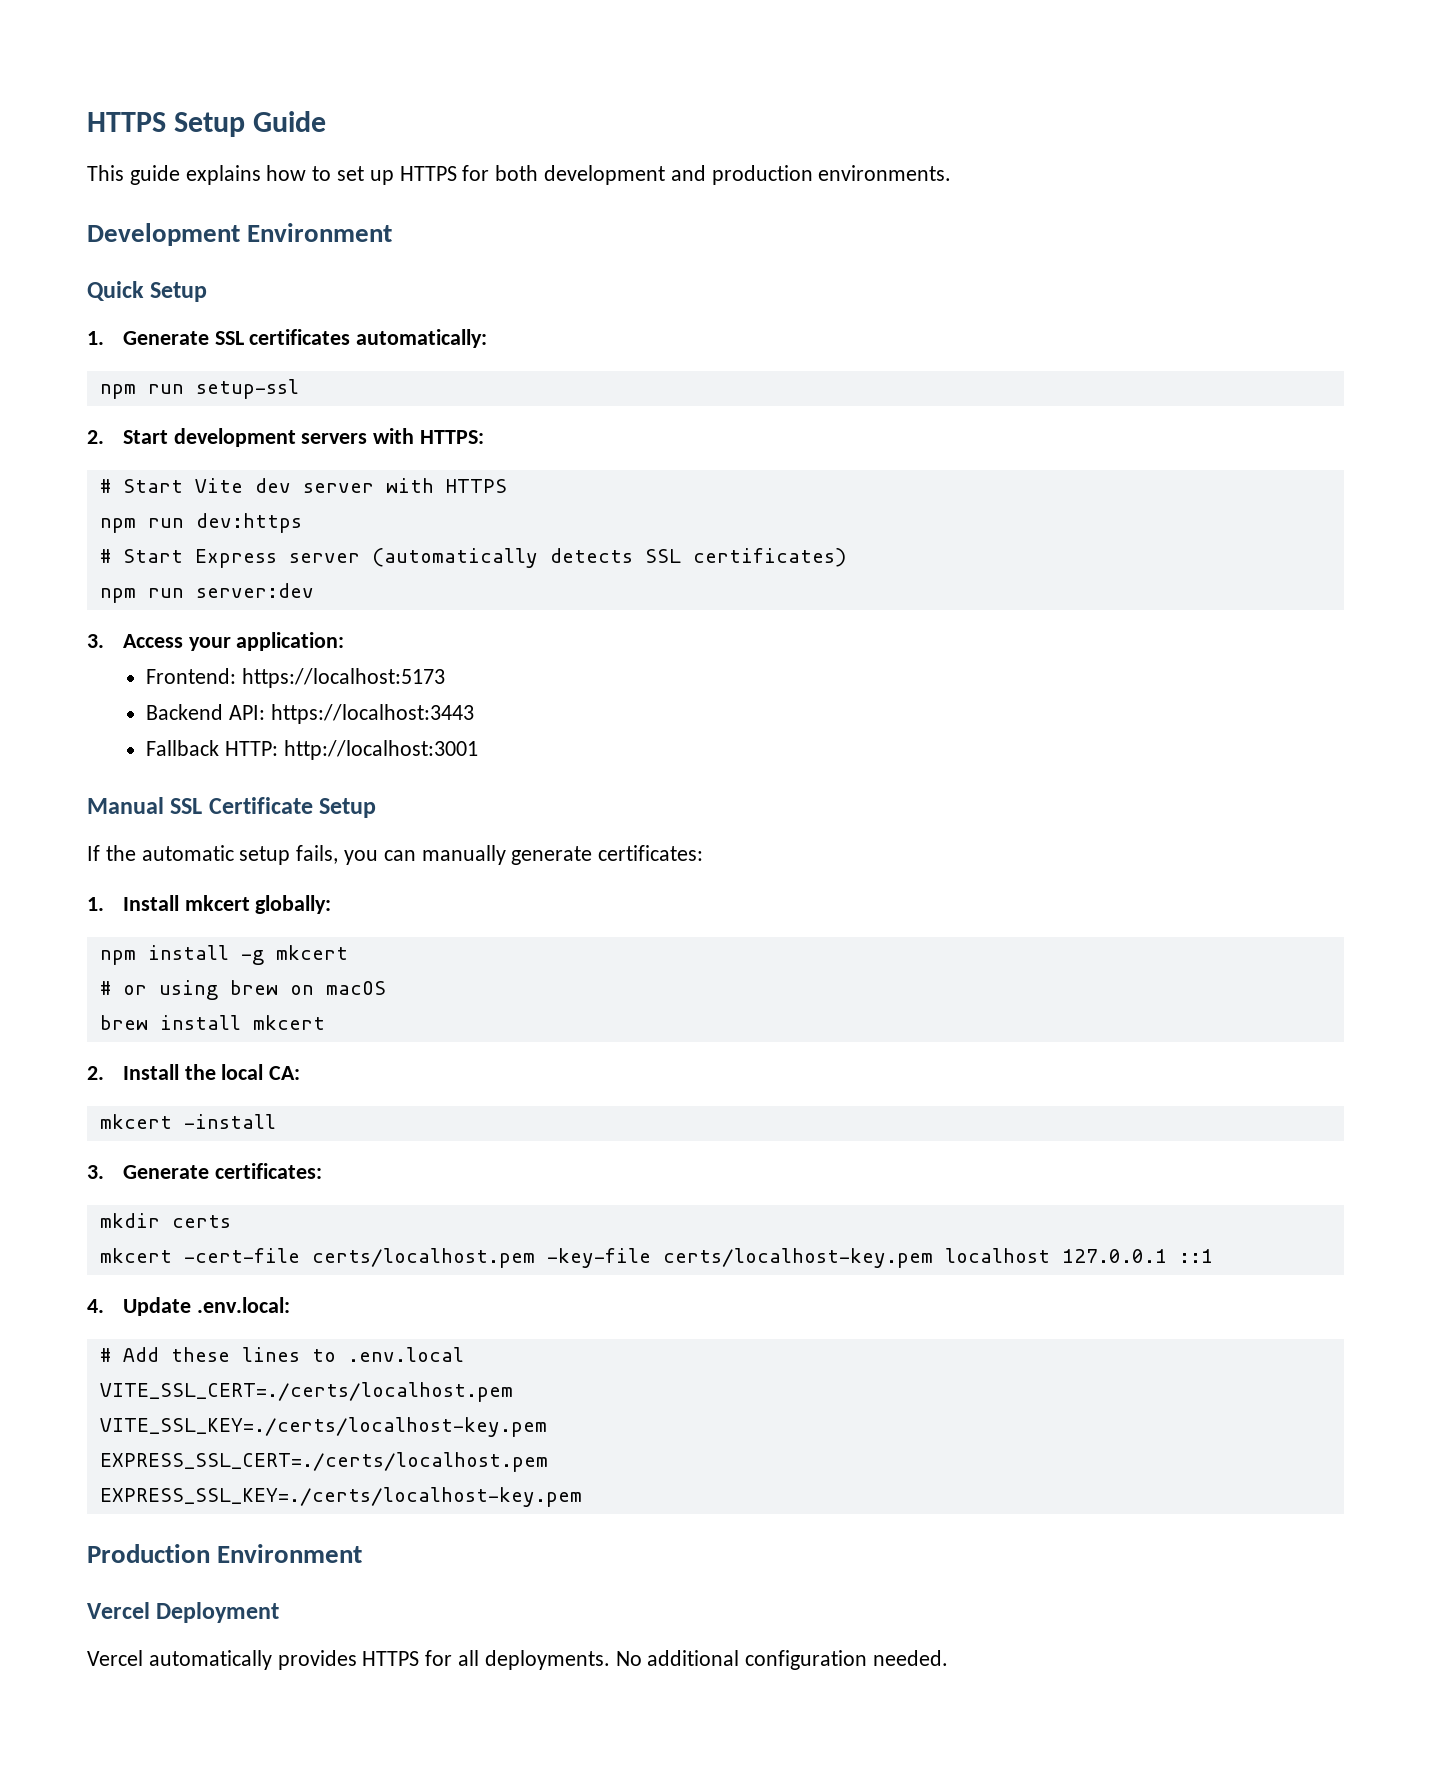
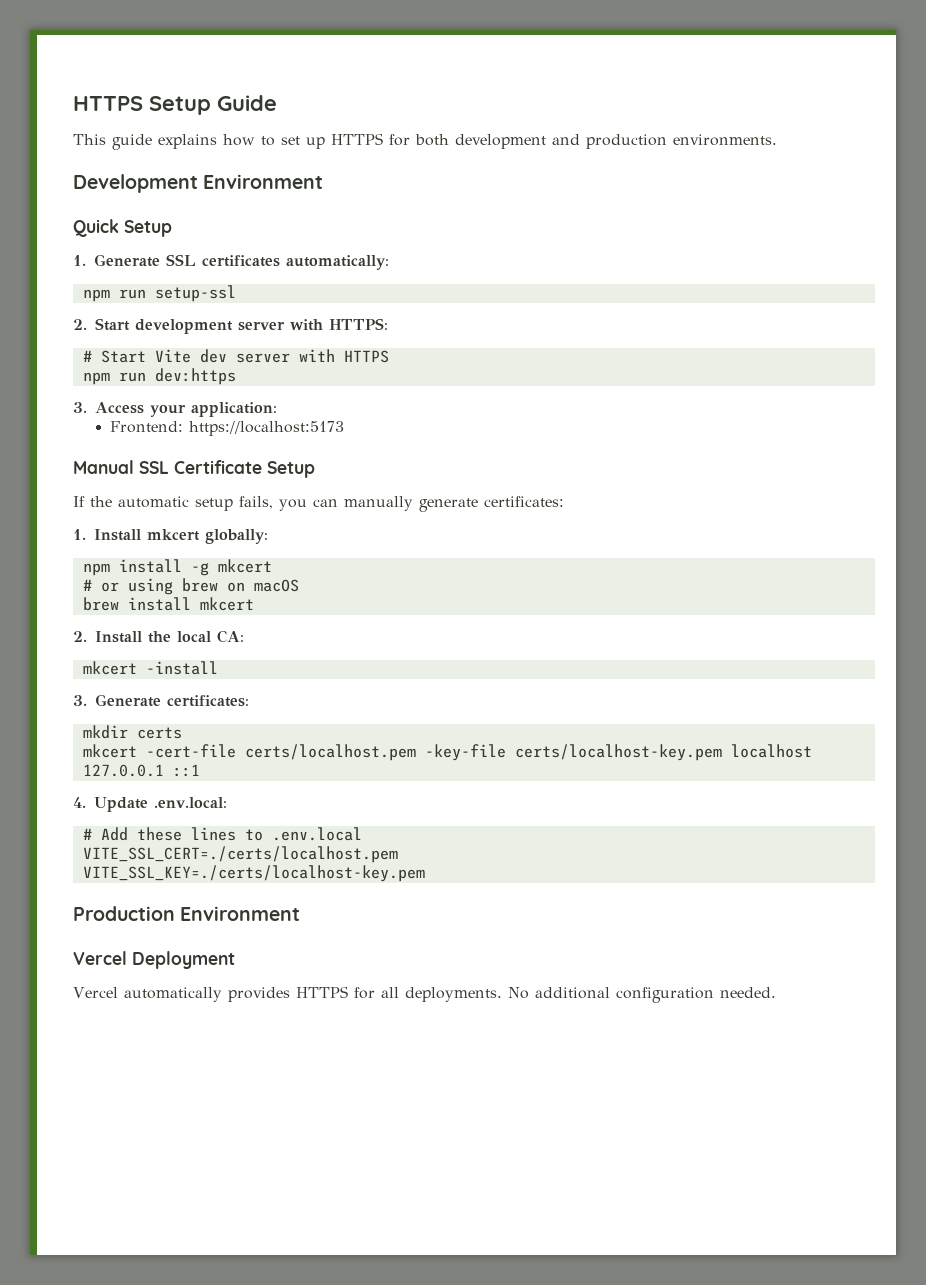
[301,433,368,444] servers -> [238,321,285,331] server
[99,548,846,568] [99,583,314,603] // # Start Express server (automatically detects SSL certificates) // npm run server:dev -> (236, 376) none
[146,704,475,724] [146,740,479,760] // Backend API: https://localhost:3443 // Fallback HTTP: http://localhost:3001 -> (345, 428) none
[99,1452,548,1472] [99,1487,582,1507] // EXPRESS_SSL_CERT=./certs/localhost.pem // EXPRESS_SSL_KEY=./certs/localhost-key.pem -> (425, 873) none

